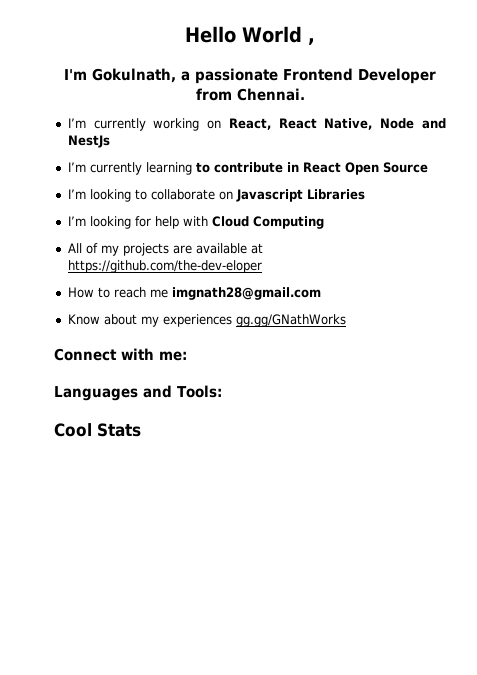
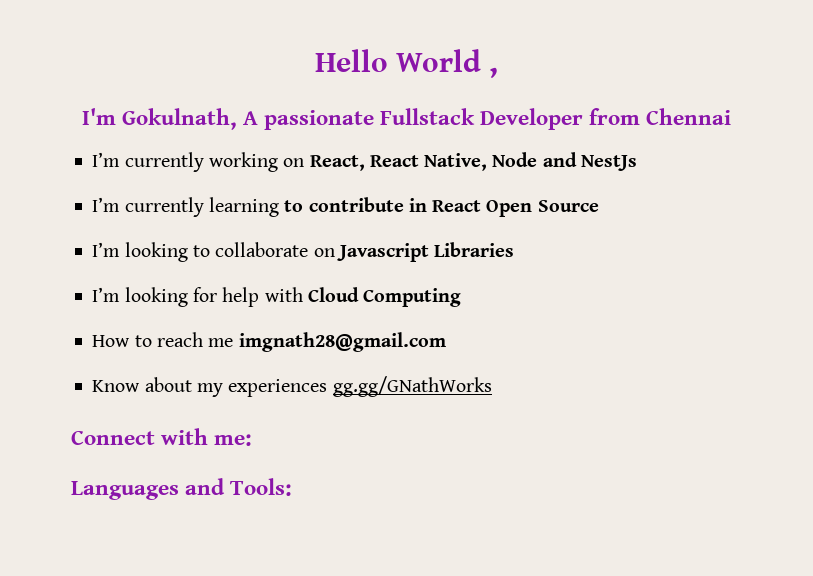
[181,68,354,84] a passionate Frontend -> [242,108,476,130] A passionate Fullstack
[236,88,305,101] Chennai. -> [646,108,732,125] Chennai
[67,243,263,256] [67,260,262,273] // All of my projects are available at https://github.com/the-dev-eloper -> (462, 297) none
[54,423,141,437] // Cool Stats -> (293, 487) none

